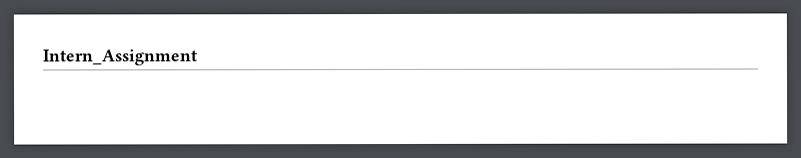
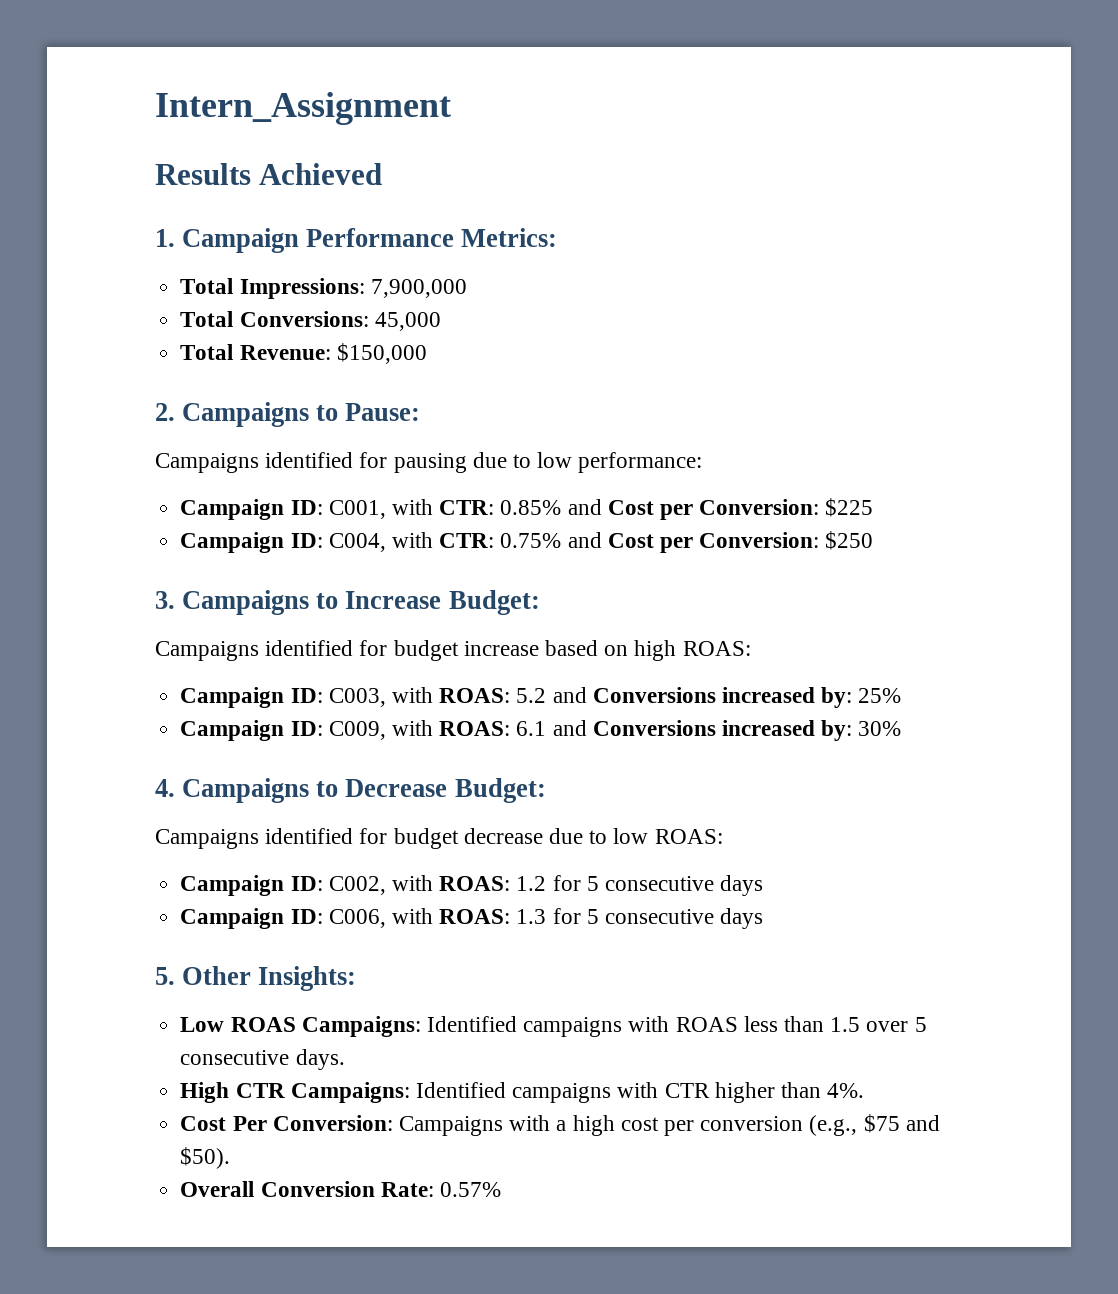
(197, 57) none -> [155,163,383,185] [155,228,558,253] [180,278,467,299] [180,311,441,331] [180,343,427,364] [155,402,421,427] [155,452,703,473] [180,498,874,520] [180,531,874,553] [155,590,540,615] [155,640,751,661] [180,687,902,708] [180,720,902,741] [155,778,546,803] [155,828,723,849] [180,875,764,896] [180,908,764,929] [155,966,357,991] [180,1016,927,1037] [180,1049,345,1070] [180,1082,865,1103] [180,1114,940,1136] [180,1147,231,1169] [180,1181,501,1197] // Results Achieved // 1. Campaign Performance Metrics: // Total Impressions: 7,900,000 // Total Conversions: 45,000 // Total Revenue: $150,000 // 2. Campaigns to Pause: // Campaigns identified for pausing due to low performance: // Campaign ID: C001, with CTR: 0.85% and Cost per Conversion: $225 // Campaign ID: C004, with CTR: 0.75% and Cost per Conversion: $250 // 3. Campaigns to Increase Budget: // Campaigns identified for budget increase based on high ROAS: // Campaign ID: C003, with ROAS: 5.2 and Conversions increased by: 25% // Campaign ID: C009, with ROAS: 6.1 and Conversions increased by: 30% // 4. Campaigns to Decrease Budget: // Campaigns identified for budget decrease due to low ROAS: // Campaign ID: C002, with ROAS: 1.2 for 5 consecutive days // Campaign ID: C006, with ROAS: 1.3 for 5 consecutive days // 5. Other Insights: // Low ROAS Campaigns: Identified campaigns with ROAS less than 1.5 over 5 consecutive days. // High CTR Campaigns: Identified campaigns with CTR higher than 4%. // Cost Per Conversion: Campaigns with a high cost per conversion (e.g., $75 and $50). // Overall Conversion Rate: 0.57%

